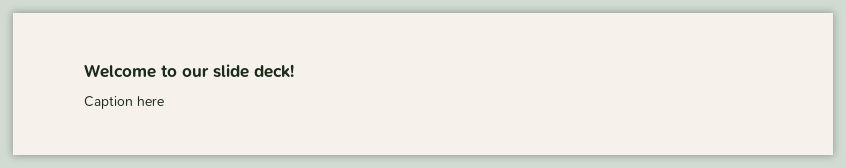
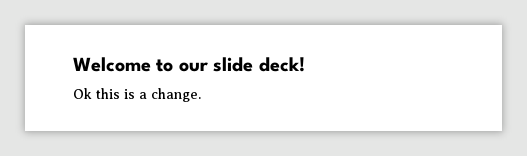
[84,96,164,109] Caption here -> [73,88,201,102] Ok this is a change.

